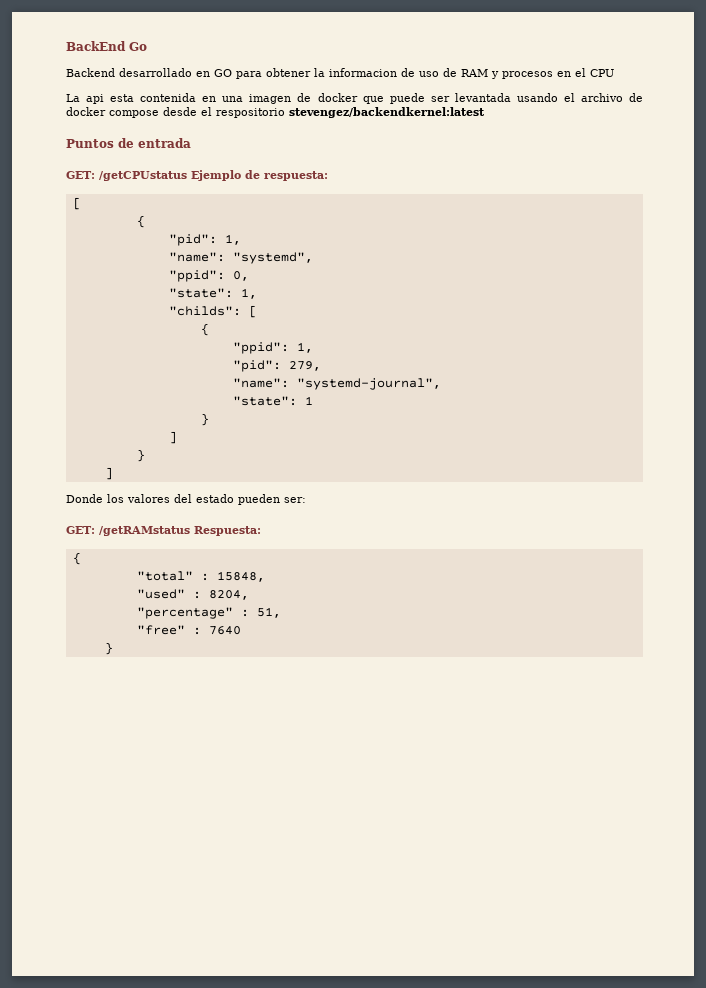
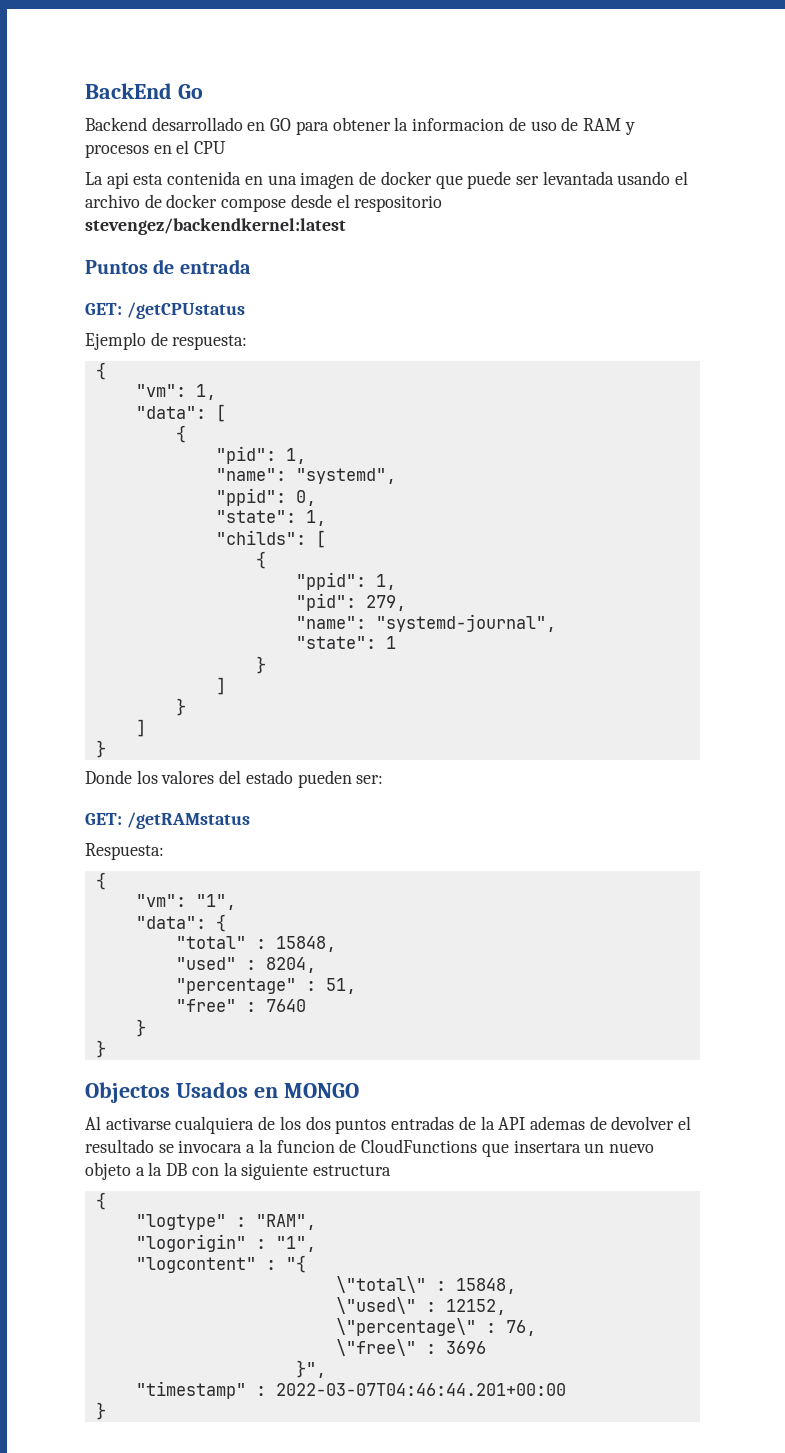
(187, 176) none -> (245, 310) //
(328, 176) none -> [95,362,106,380] [135,384,216,400] [135,406,206,419] { // "vm": 1, // "data":
(113, 473) none -> [95,740,106,758] // }
(190, 531) none -> (250, 820) //
(81, 558) none -> [135,894,236,910] [135,914,226,932] // "vm": "1", // "data": {
(113, 648) none -> [95,1040,106,1058] [85,1082,359,1103] [85,1116,692,1134] [85,1139,654,1157] [85,1162,392,1180] [95,1192,106,1210] [135,1214,316,1230] [135,1234,316,1252] [135,1255,306,1273] [335,1276,516,1294] [335,1297,506,1315] [335,1318,536,1336] [335,1339,486,1356] [295,1360,326,1378] [135,1381,566,1399] [95,1402,106,1420] // } // Objectos Usados en MONGO // Al activarse cualquiera de los dos puntos entradas de la API ademas de devolver el resultado se invocara a la funcion de CloudFunctions que insertara un nuevo objeto a la DB con la siguiente estructura // { // "logtype" : "RAM", // "logorigin" : "1", // "logcontent" : "{ // \"total\" : 15848, // \"used\" : 12152, // \"percentage\" : 76, // \"free\" : 3696 // }", // "timestamp" : 2022-03-07T04:46:44.201+00:00 // }

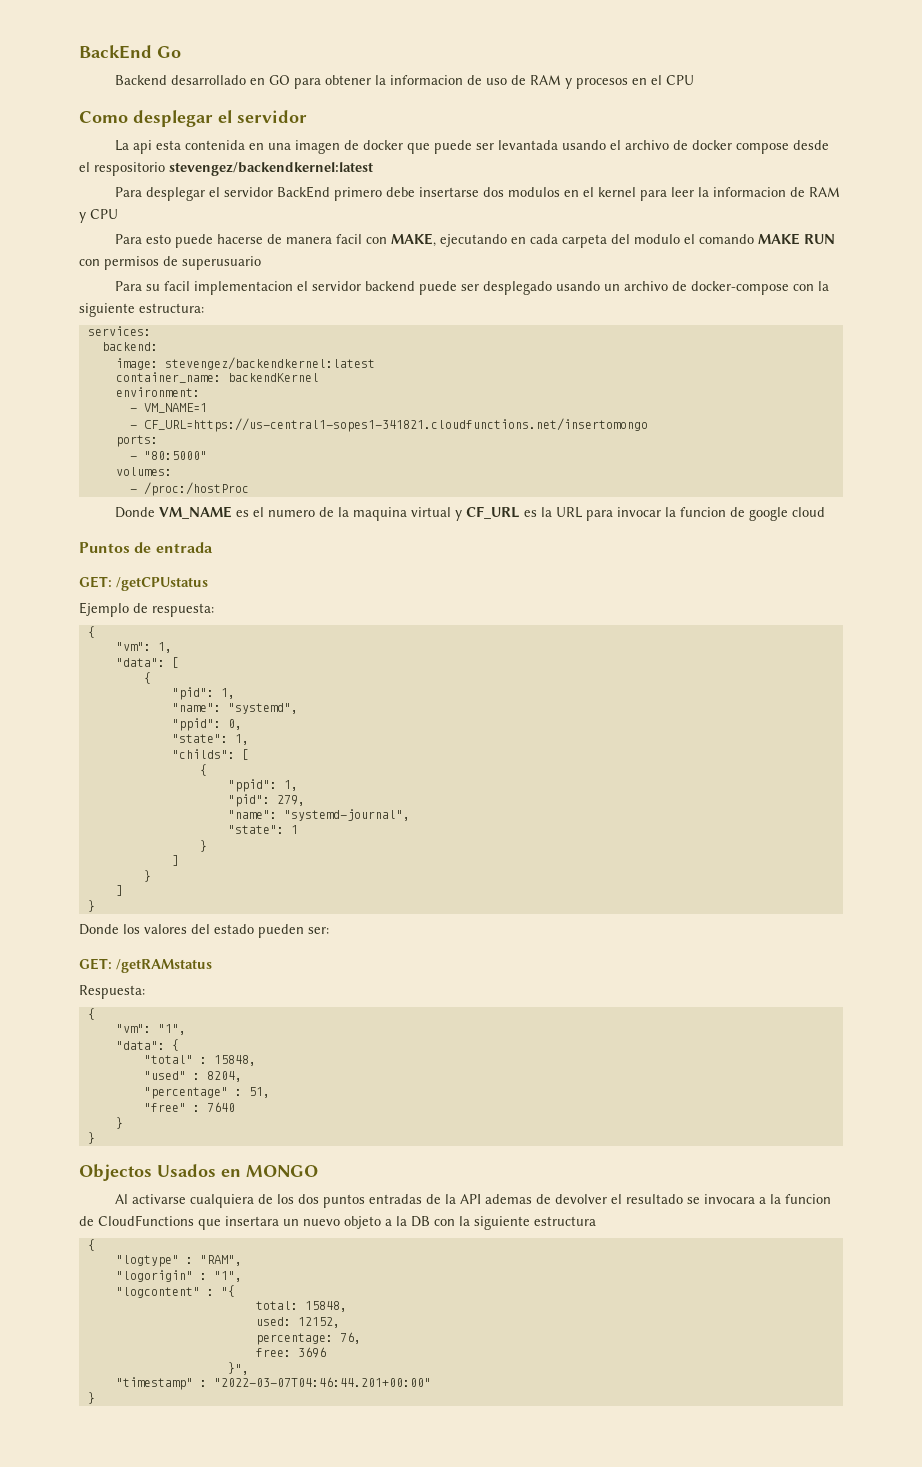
(227, 147) none -> [79,110,307,127] // Como desplegar el servidor
(346, 226) none -> [115,186,841,201] [79,209,118,223] [115,233,836,248] [79,256,261,270] [115,281,830,295] [79,303,204,317] [87,326,151,336] [101,342,158,351] [115,357,375,370] [115,372,319,383] [115,387,200,397] [129,403,207,413] [129,418,648,432] [115,435,158,447] [129,451,207,460] [115,467,172,476] [129,482,249,496] [115,506,826,521] // Para desplegar el servidor BackEnd primero debe insertarse dos modulos en el kernel para leer la informacion de RAM y CPU // Para esto puede hacerse de manera facil con MAKE, ejecutando en cada carpeta del modulo el comando MAKE RUN con permisos de superusuario // Para su facil implementacion el servidor backend puede ser desplegado usando un archivo de docker-compose con la siguiente estructura: // services: // backend: // image: stevengez/backendkernel:latest // container_name: backendKernel // environment: // - VM_NAME=1 // - CF_URL=https://us-central1-sopes1-341821.cloudfunctions.net/insertomongo // ports: // - "80:5000" // volumes: // - /proc:/hostProc // Donde VM_NAME es el numero de la maquina virtual y CF_URL es la URL para invocar la funcion de google cloud
[335,1276,516,1294] [335,1297,436,1314] \"total\" : 15848, // \"used\" : -> [255,1301,347,1312] [255,1317,291,1326] total: 15848, // used:
[335,1318,496,1336] \"percentage\" : -> [255,1333,333,1345] percentage:
[335,1339,436,1356] \"free\" : -> [255,1348,291,1357] free:
[275,1383,566,1396] 2022-03-07T04:46:44.201+00:00 -> [213,1377,431,1387] "2022-03-07T04:46:44.201+00:00"

